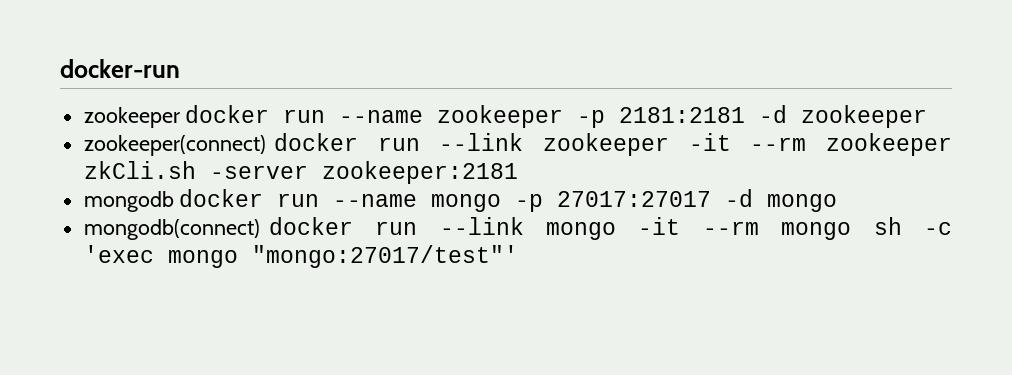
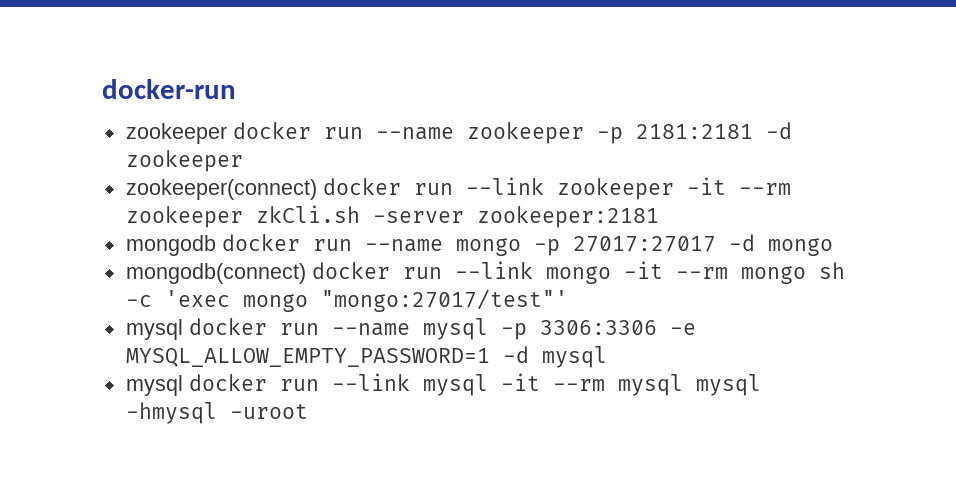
(518, 256) none -> [125,318,696,340] [125,346,607,368] [125,373,761,396] [125,402,308,424] // mysql docker run --name mysql -p 3306:3306 -e MYSQL_ALLOW_EMPTY_PASSWORD=1 -d mysql // mysql docker run --link mysql -it --rm mysql mysql -hmysql -uroot

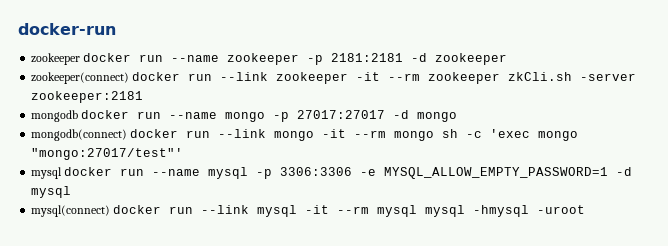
[125,375,183,396] mysql -> [31,205,111,217] mysql(connect)

